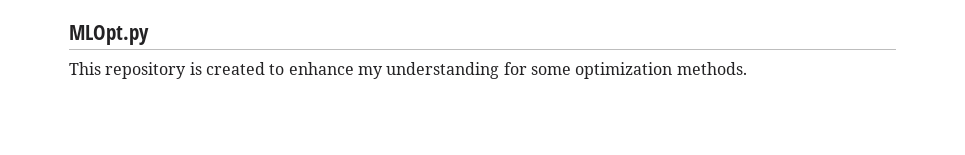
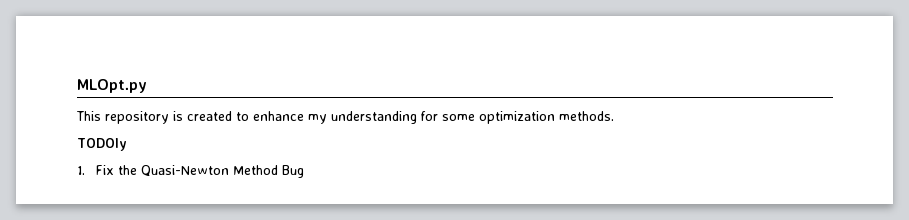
(747, 68) none -> [77,138,127,151] [77,165,304,178] // TODOly // 1. Fix the Quasi-Newton Method Bug

